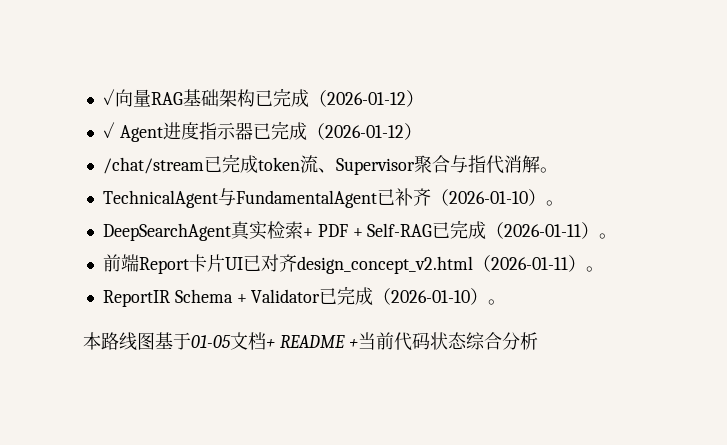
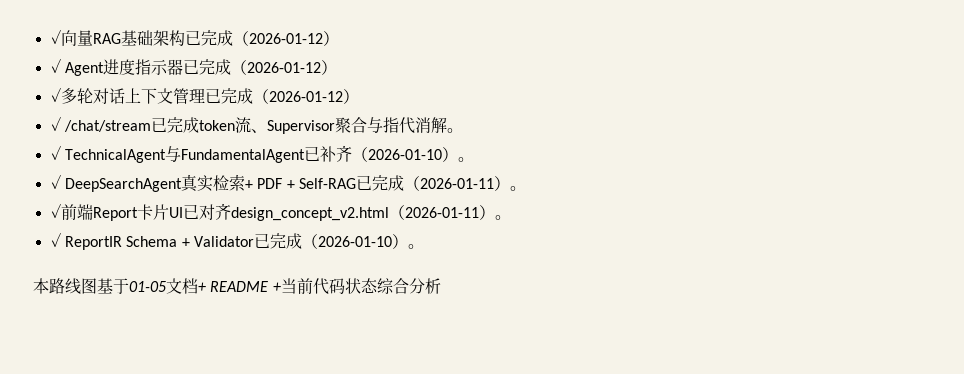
(422, 131) none -> [50,87,359,104] [50,116,61,131] ✓多轮对话上下文管理已完成（2026-01-12） // ✓
(558, 170) none -> [50,145,61,160] ✓
(564, 203) none -> [50,174,61,189] ✓
(618, 236) none -> [50,203,61,218] ✓
(604, 269) none -> [50,232,61,247] ✓

